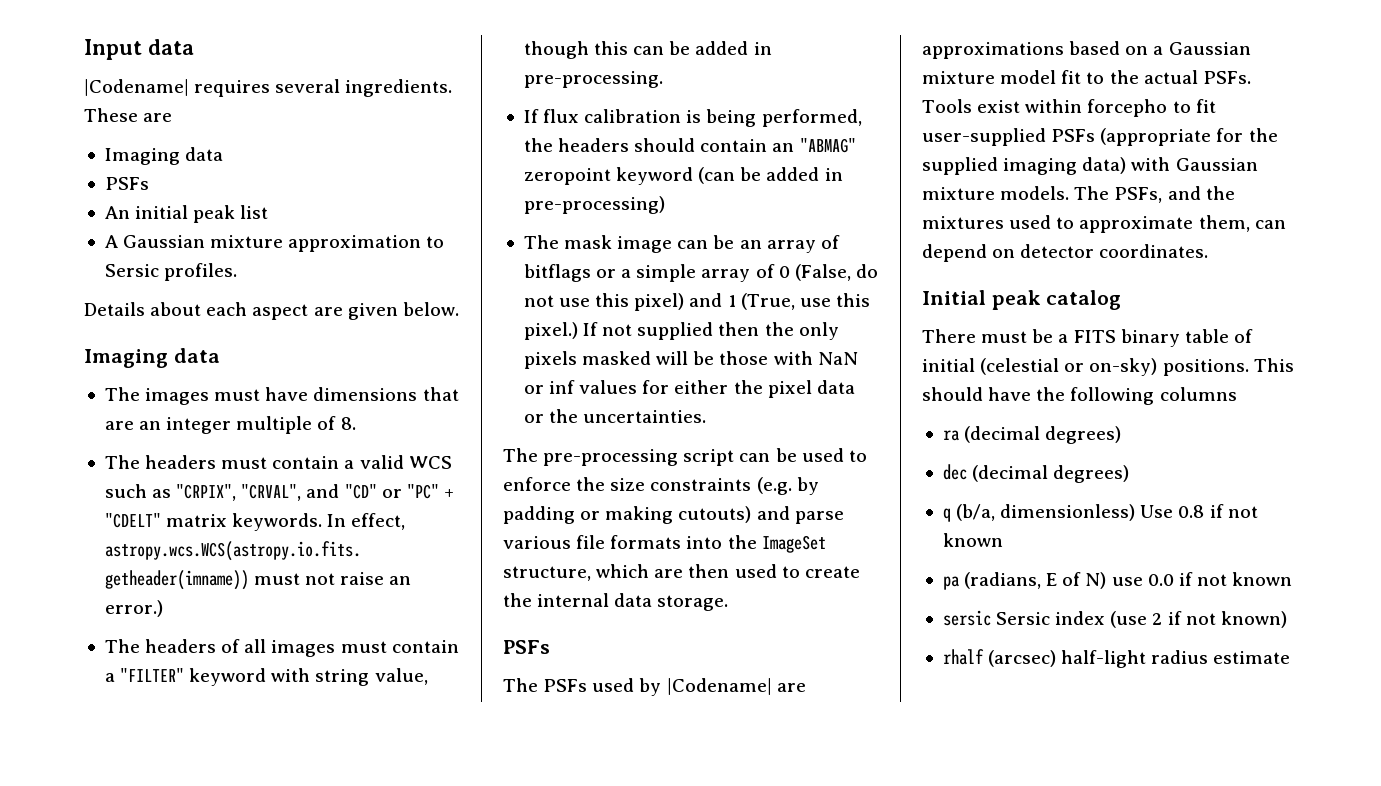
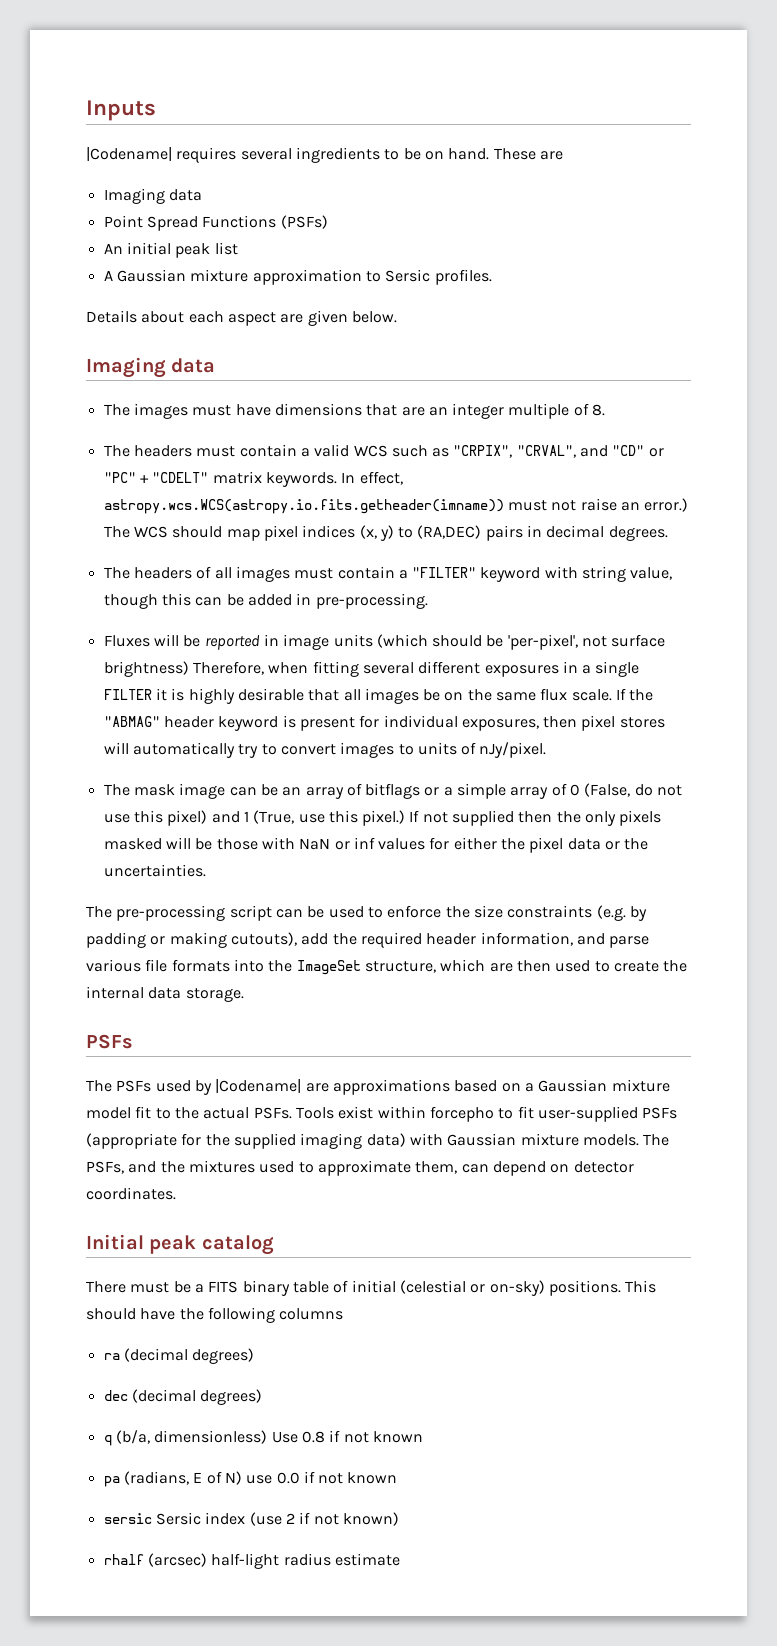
[84,39,194,60] Input data -> [86,100,156,121] Inputs
[345,79,453,97] ingredients. -> [295,147,490,163] ingredients to be on hand.
[104,177,149,190] PSFs -> [103,215,328,231] Point Spread Functions (PSFs)
(163, 608) none -> [103,525,668,541] The WCS should map pixel indices (x, y) to (RA,DEC) pairs in decimal degrees.
[523,109,862,127] [523,138,856,153] [523,167,843,185] [523,196,665,214] If flux calibration is being performed, the headers should contain an "ABMAG" zeropoint keyword (can be added in pre-processing) -> [103,634,666,650] [103,661,640,677] [103,688,654,704] [103,715,665,731] [103,742,547,758] Fluxes will be reported in image units (which should be 'per-pixel', not surface brightness) Therefore, when fitting several different exposures in a single FILTER it is highly desirable that all images be on the same flux scale. If the "ABMAG" header keyword is present for individual exposures, then pixel stores will automatically try to convert images to units of nJy/pixel.
[678,506,752,523] cutouts) -> [230,932,573,948] cutouts), add the required header information,

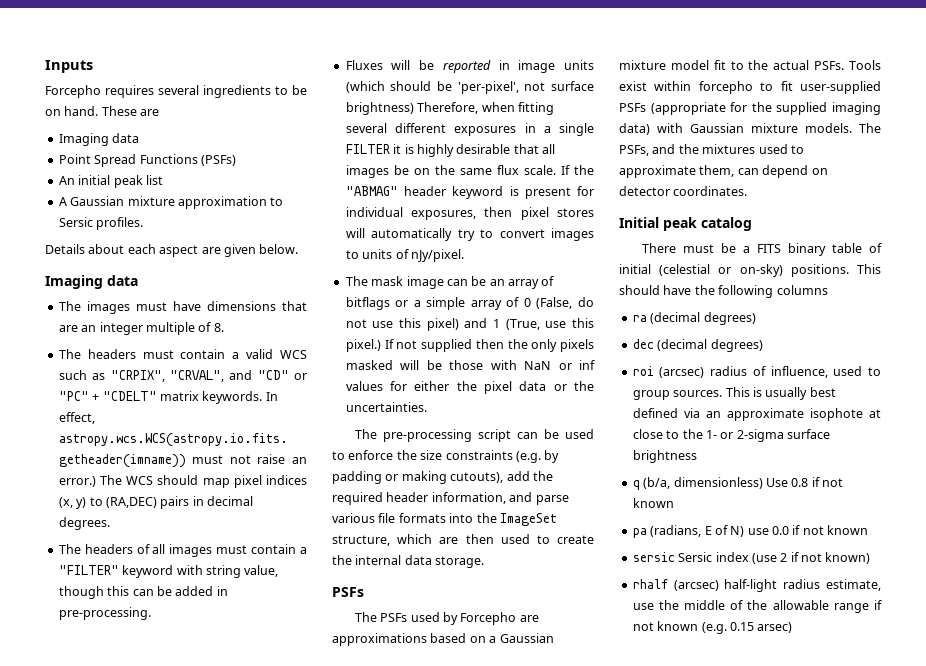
[86,147,172,161] |Codename| -> [45,85,101,98] Forcepho
[215,1079,302,1093] |Codename| -> [460,612,517,625] Forcepho
(263, 1397) none -> [632,366,881,378] [632,387,836,400] [632,408,881,421] [632,429,830,442] [632,450,697,463] // roi (arcsec) radius of influence, used to group sources. This is usually best defined via an approximate isophote at close to the 1- or 2-sigma surface brightness
[334,1553,400,1566] estimate -> [826,579,881,591] [632,600,882,613] [632,621,793,634] estimate, use the middle of the allowable range if not known (e.g. 0.15 arsec)

